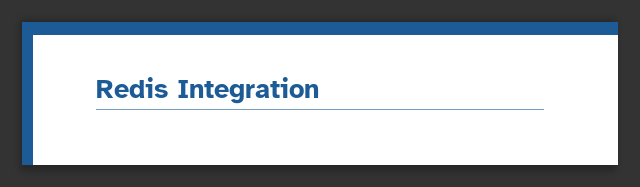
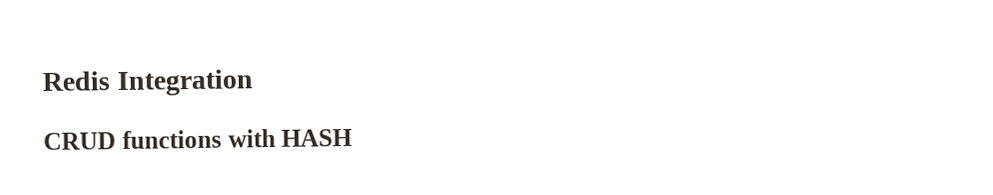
(319, 90) none -> [43,128,354,151] // CRUD functions with HASH

